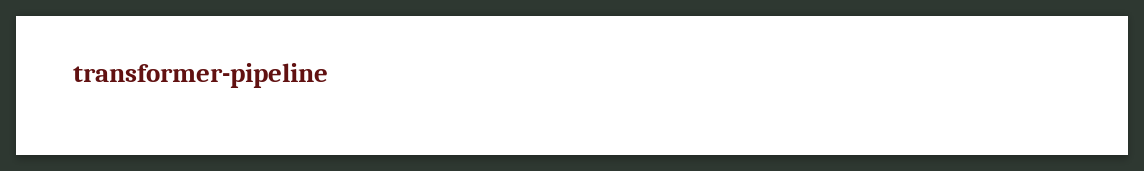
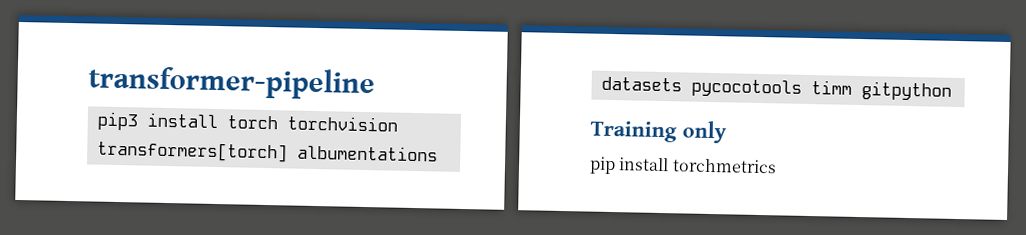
(328, 75) none -> [96,111,398,132] [96,140,438,163] [600,76,952,101] [590,120,727,144] [589,156,777,175] // pip3 install torch torchvision transformers[torch] albumentations datasets pycocotools timm gitpython // Training only // pip install torchmetrics

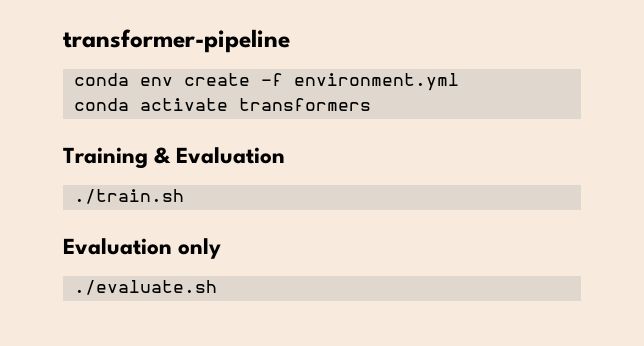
[96,111,398,132] [96,140,438,163] [600,76,952,101] [590,120,727,144] [589,156,777,175] pip3 install torch torchvision transformers[torch] albumentations datasets pycocotools timm gitpython // Training only // pip install torchmetrics -> [73,73,459,91] [73,98,371,111] [63,147,286,169] [73,189,184,204] [63,238,222,259] [73,280,217,295] conda env create -f environment.yml // conda activate transformers // Training & Evaluation // ./train.sh // Evaluation only // ./evaluate.sh

